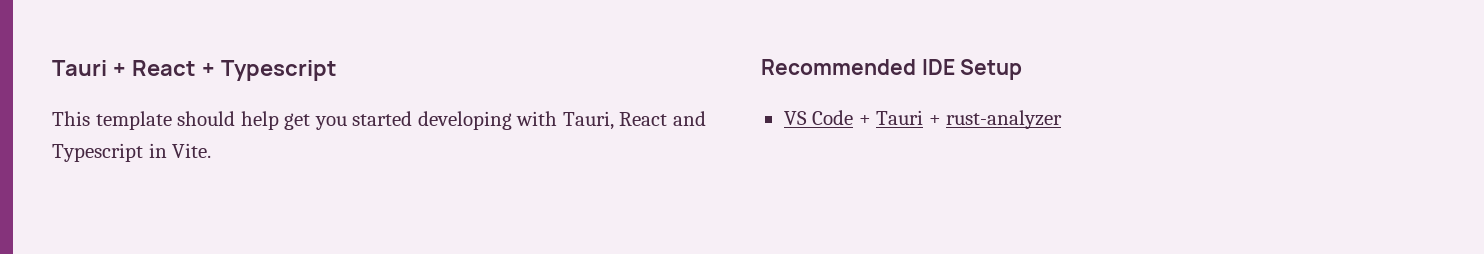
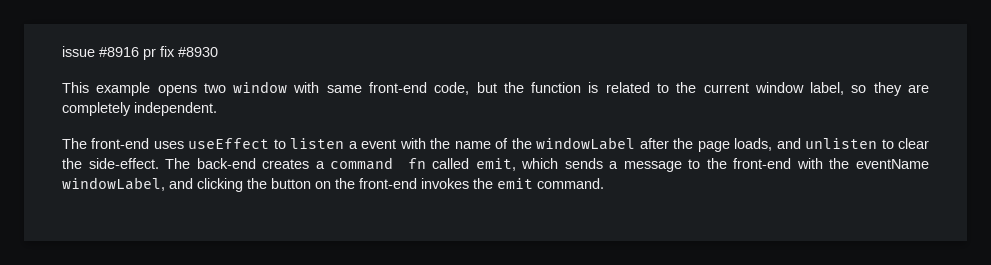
[52,60,337,81] [52,111,706,130] [52,143,212,162] [761,59,1023,80] [783,110,1063,129] Tauri + React + Typescript // This template should help get you started developing with Tauri, React and Typescript in Vite. // Recommended IDE Setup // VS Code + Tauri + rust-analyzer -> [62,46,218,60] [62,81,930,96] [62,102,217,116] [62,137,930,152] [62,157,929,172] [62,177,604,192] issue #8916 pr fix #8930 // This example opens two window with same front-end code, but the function is related to the current window label, so they are completely independent. // The front-end uses useEffect to listen a event with the name of the windowLabel after the page loads, and unlisten to clear the side-effect. The back-end creates a command fn called emit, which sends a message to the front-end with the eventName windowLabel, and clicking the button on the front-end invokes the emit command.

